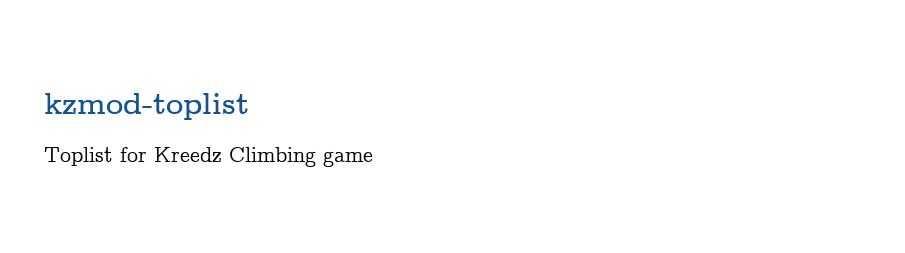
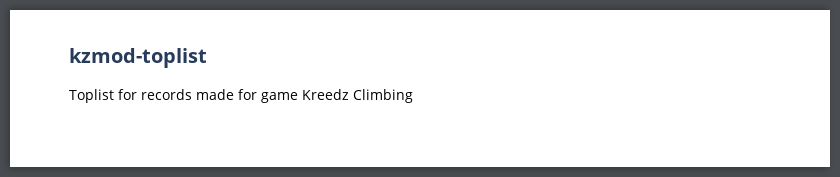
(147, 154) none -> [140,89,298,103] records made for game
[323,151,373,167] game -> (413, 96) none

